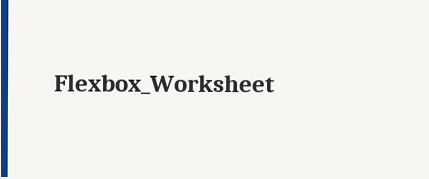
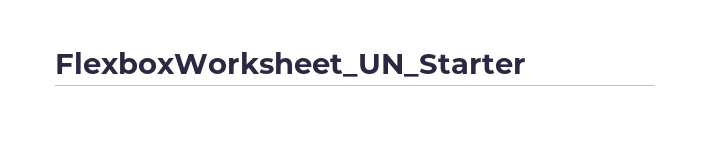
[53,74,276,96] Flexbox_Worksheet -> [55,52,526,77] FlexboxWorksheet_UN_Starter

